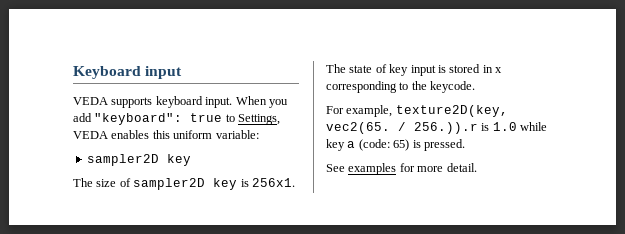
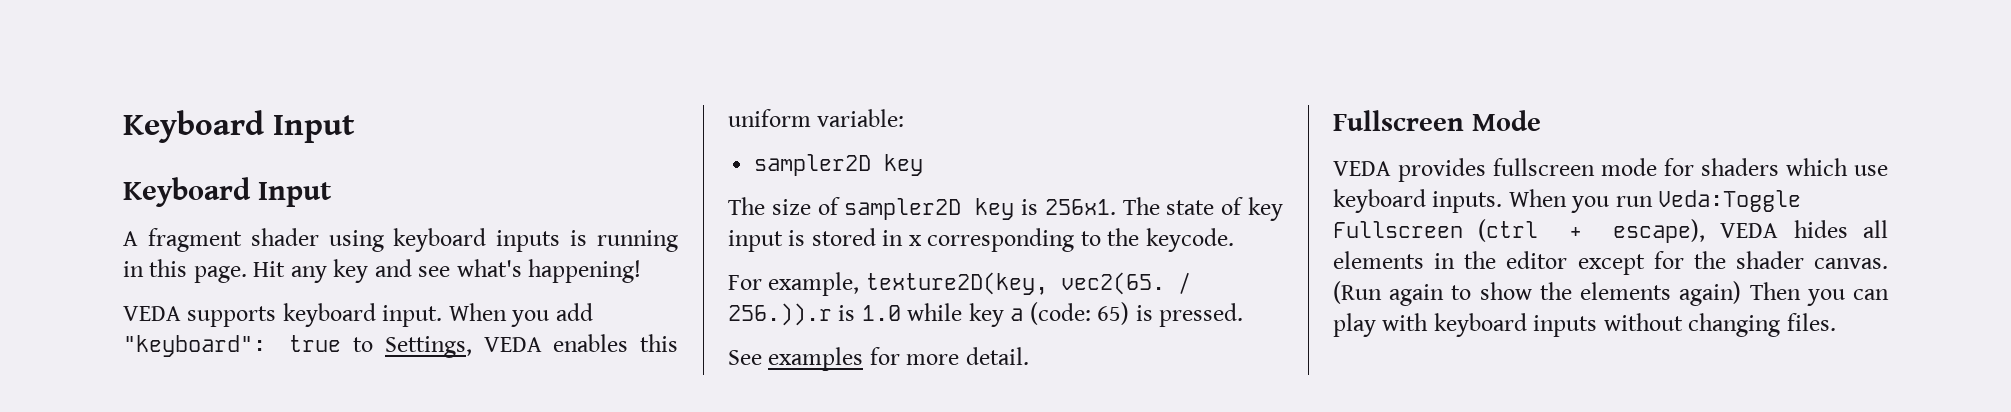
[73,66,183,79] Keyboard input -> [123,110,355,143] [123,177,333,207] [123,228,678,252] [123,259,642,283] Keyboard Input // Keyboard Input // A fragment shader using keyboard inputs is running in this page. Hit any key and see what's happening!
(477, 167) none -> [1333,110,1541,131] [1333,158,1888,182] [1333,189,1802,213] [1333,219,1888,243] [1333,251,1888,275] [1333,281,1889,306] [1333,313,1836,337] // Fullscreen Mode // VEDA provides fullscreen mode for shaders which use keyboard inputs. When you run Veda:Toggle Fullscreen (ctrl + escape), VEDA hides all elements in the editor except for the shader canvas. (Run again to show the elements again) Then you can play with keyboard inputs without changing files.

